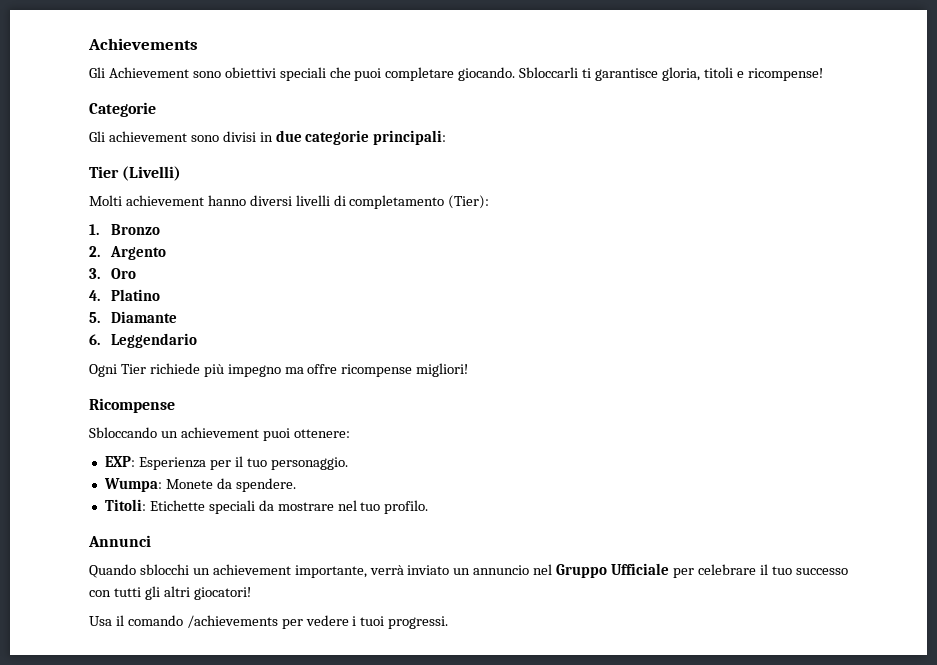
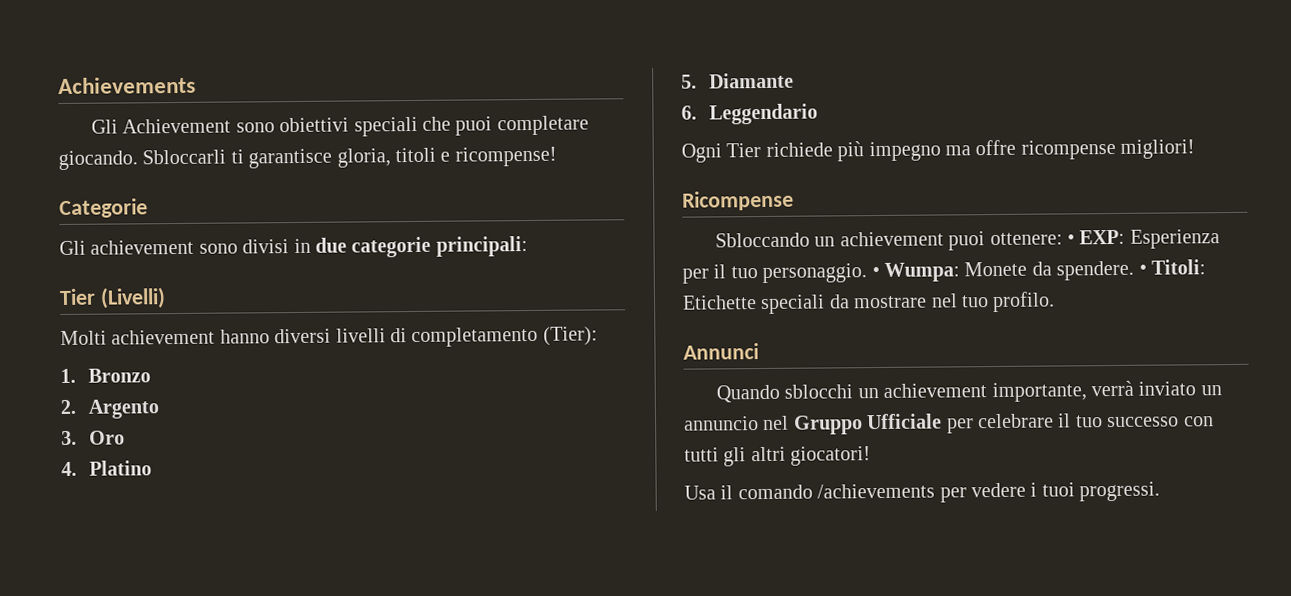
(350, 433) // -> [1067,234,1076,245] •
(348, 463) // -> [871,266,880,278] •
(296, 485) // -> [1138,264,1147,275] •

